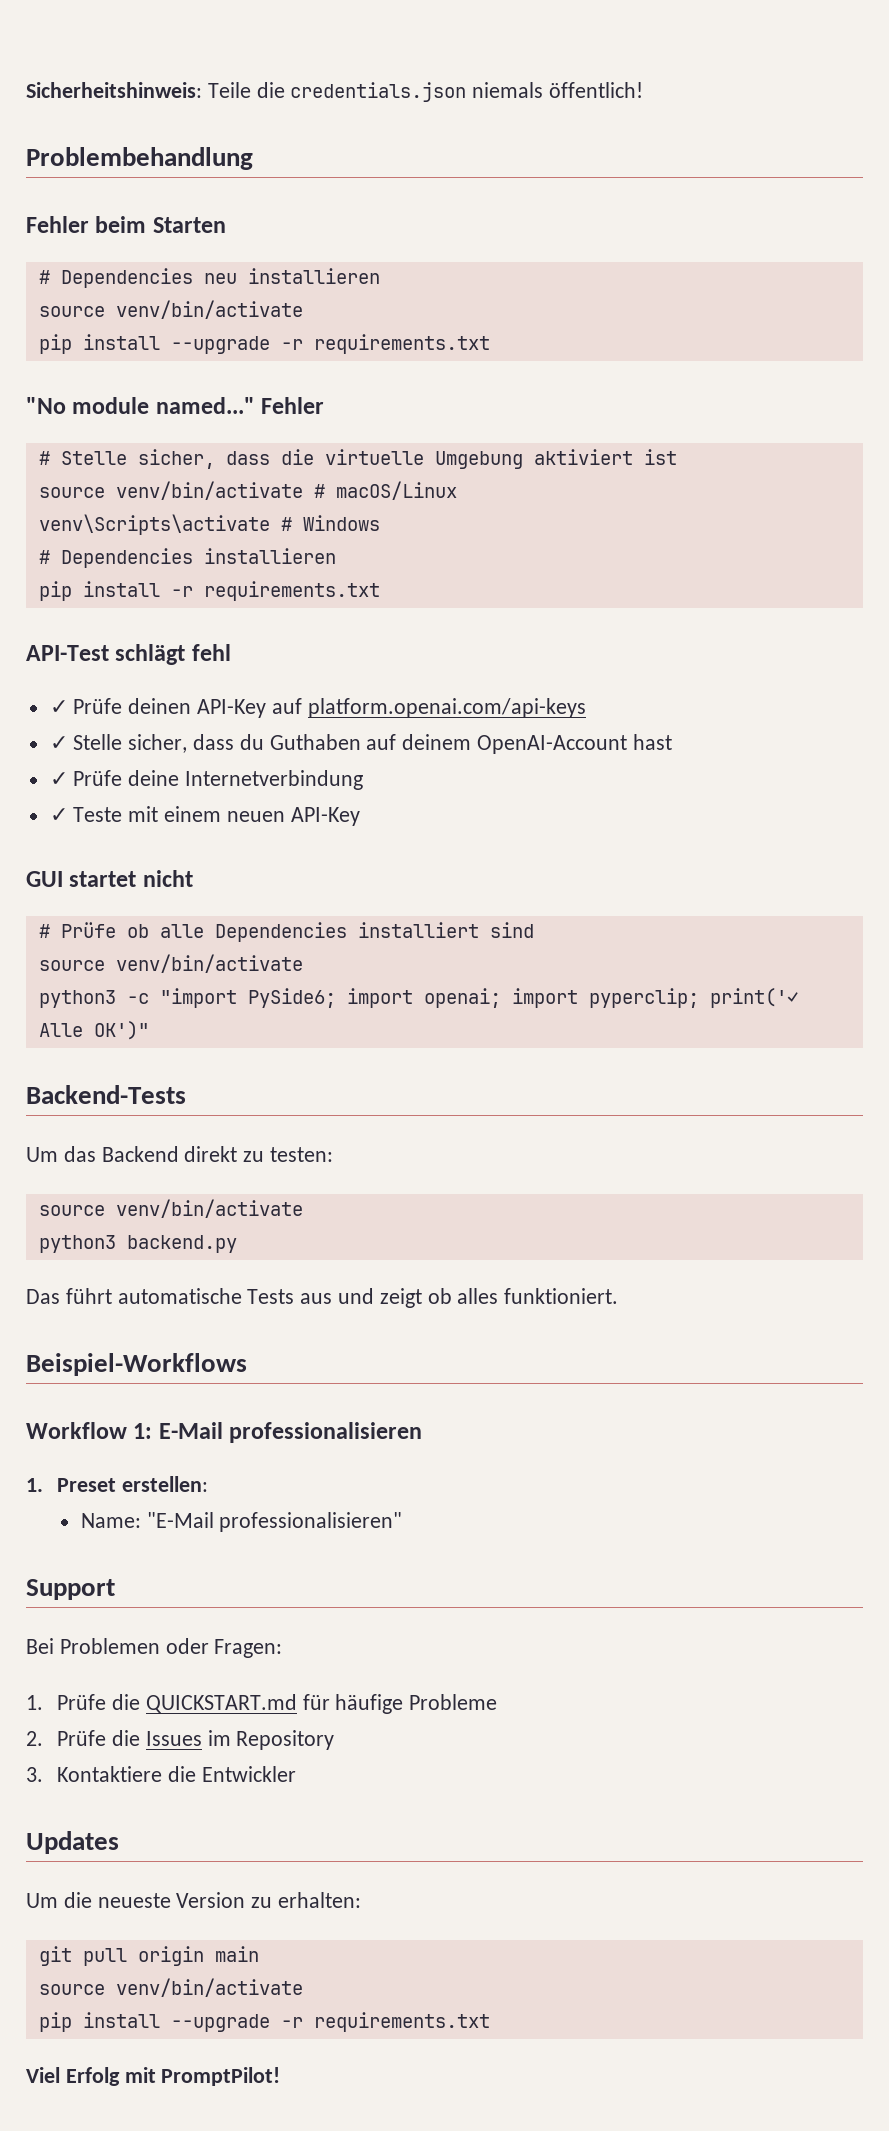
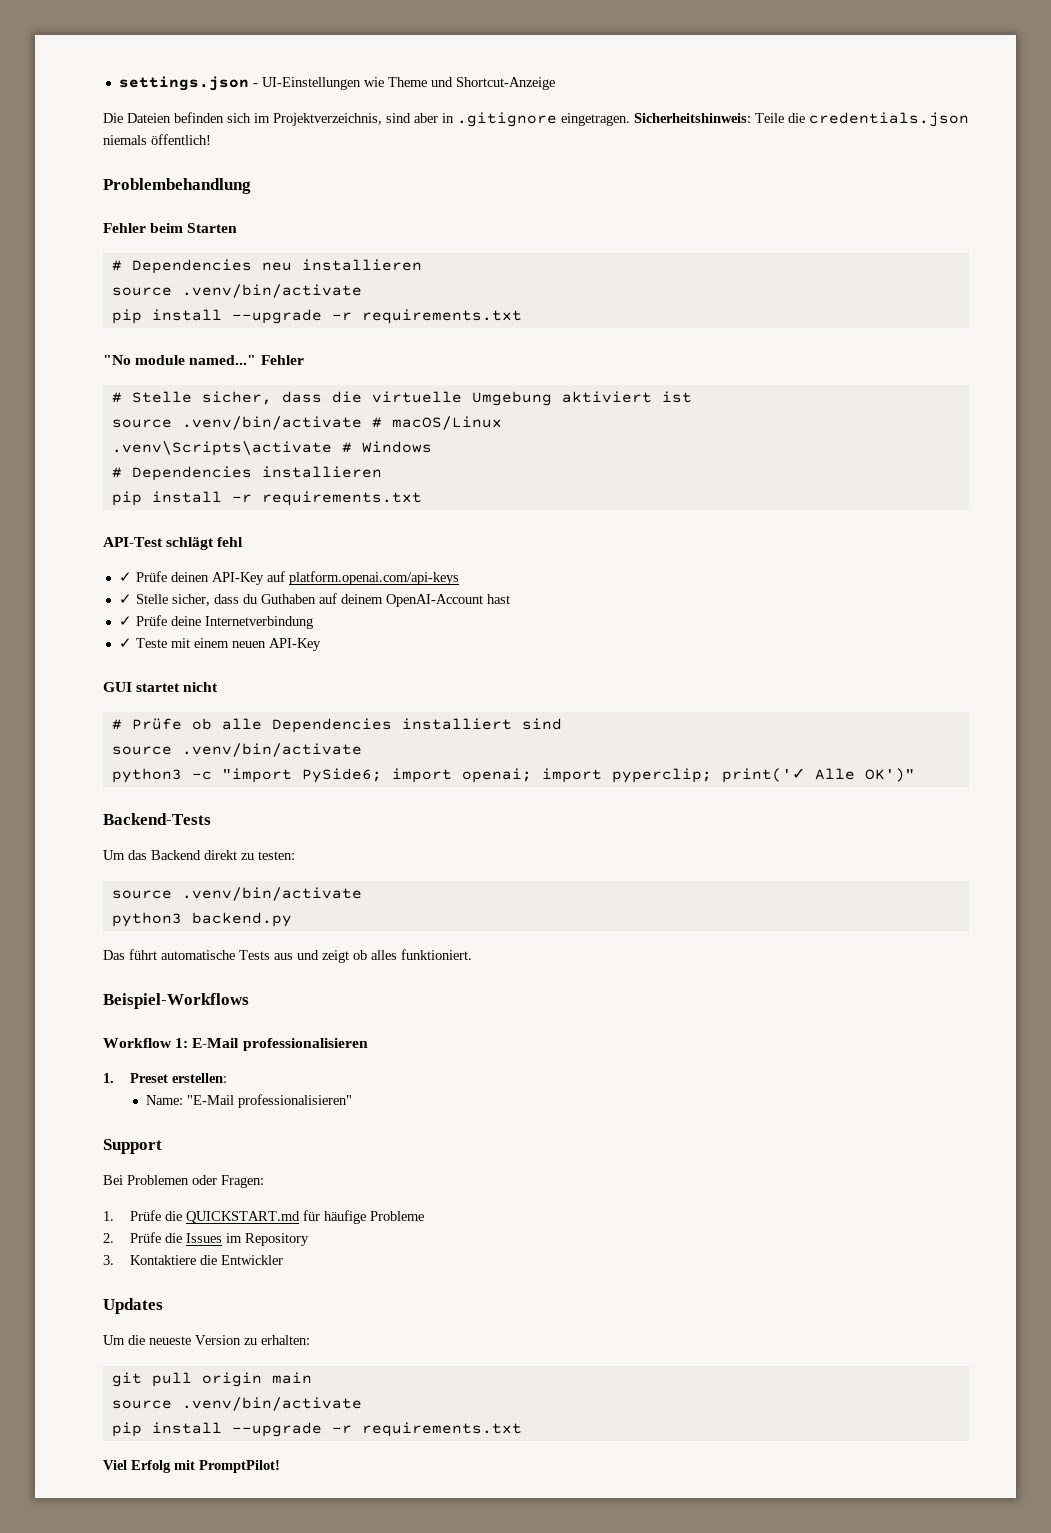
(26, 90) none -> [118,76,555,91] [103,112,630,127] settings.json - UI-Einstellungen wie Theme und Shortcut-Anzeige // Die Dateien befinden sich im Projektverzeichnis, sind aber in .gitignore eingetragen.
[115,300,303,319] venv/bin/activate -> [181,284,362,298] .venv/bin/activate
[115,481,303,500] venv/bin/activate -> [181,416,362,430] .venv/bin/activate
[38,514,270,535] venv\Scripts\activate -> [111,441,332,456] .venv\Scripts\activate
[115,954,303,973] venv/bin/activate -> [181,743,362,757] .venv/bin/activate
[115,1199,303,1218] venv/bin/activate -> [181,887,362,901] .venv/bin/activate
[115,1978,303,1997] venv/bin/activate -> [181,1397,362,1411] .venv/bin/activate

